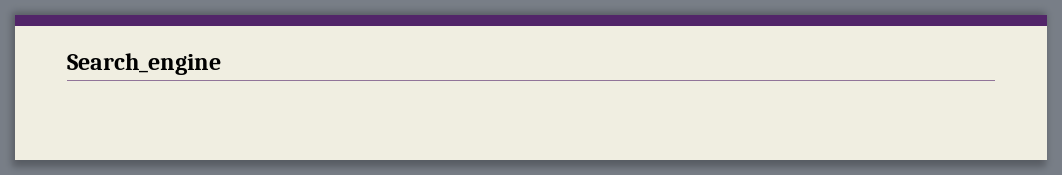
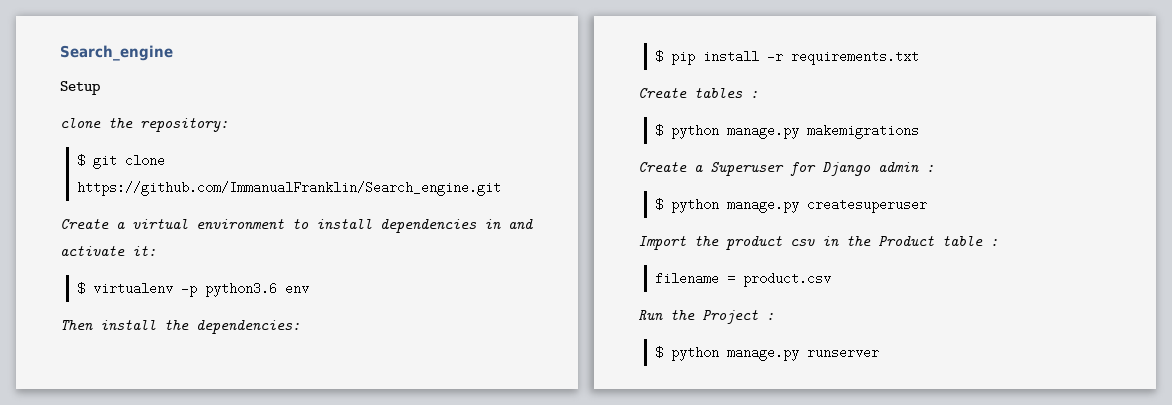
(221, 64) none -> [60,81,100,95] [60,118,228,132] [77,154,166,169] [77,181,502,196] [60,219,533,233] [60,246,156,256] [77,282,310,297] [60,320,300,334] [655,50,920,65] [638,88,758,98] [655,124,920,139] [638,162,934,176] [655,198,928,213] [638,236,998,250] [655,272,832,287] [638,310,774,324] [655,346,880,361] // Setup // clone the repository: // $ git clone https://github.com/ImmanualFranklin/Search_engine.git // Create a virtual environment to install dependencies in and activate it: // $ virtualenv -p python3.6 env // Then install the dependencies: // $ pip install -r requirements.txt // Create tables : // $ python manage.py makemigrations // Create a Superuser for Django admin : // $ python manage.py createsuperuser // Import the product csv in the Product table : // filename = product.csv // Run the Project : // $ python manage.py runserver

